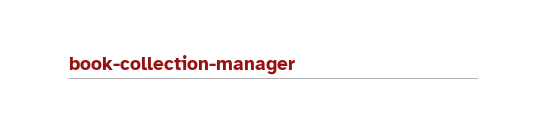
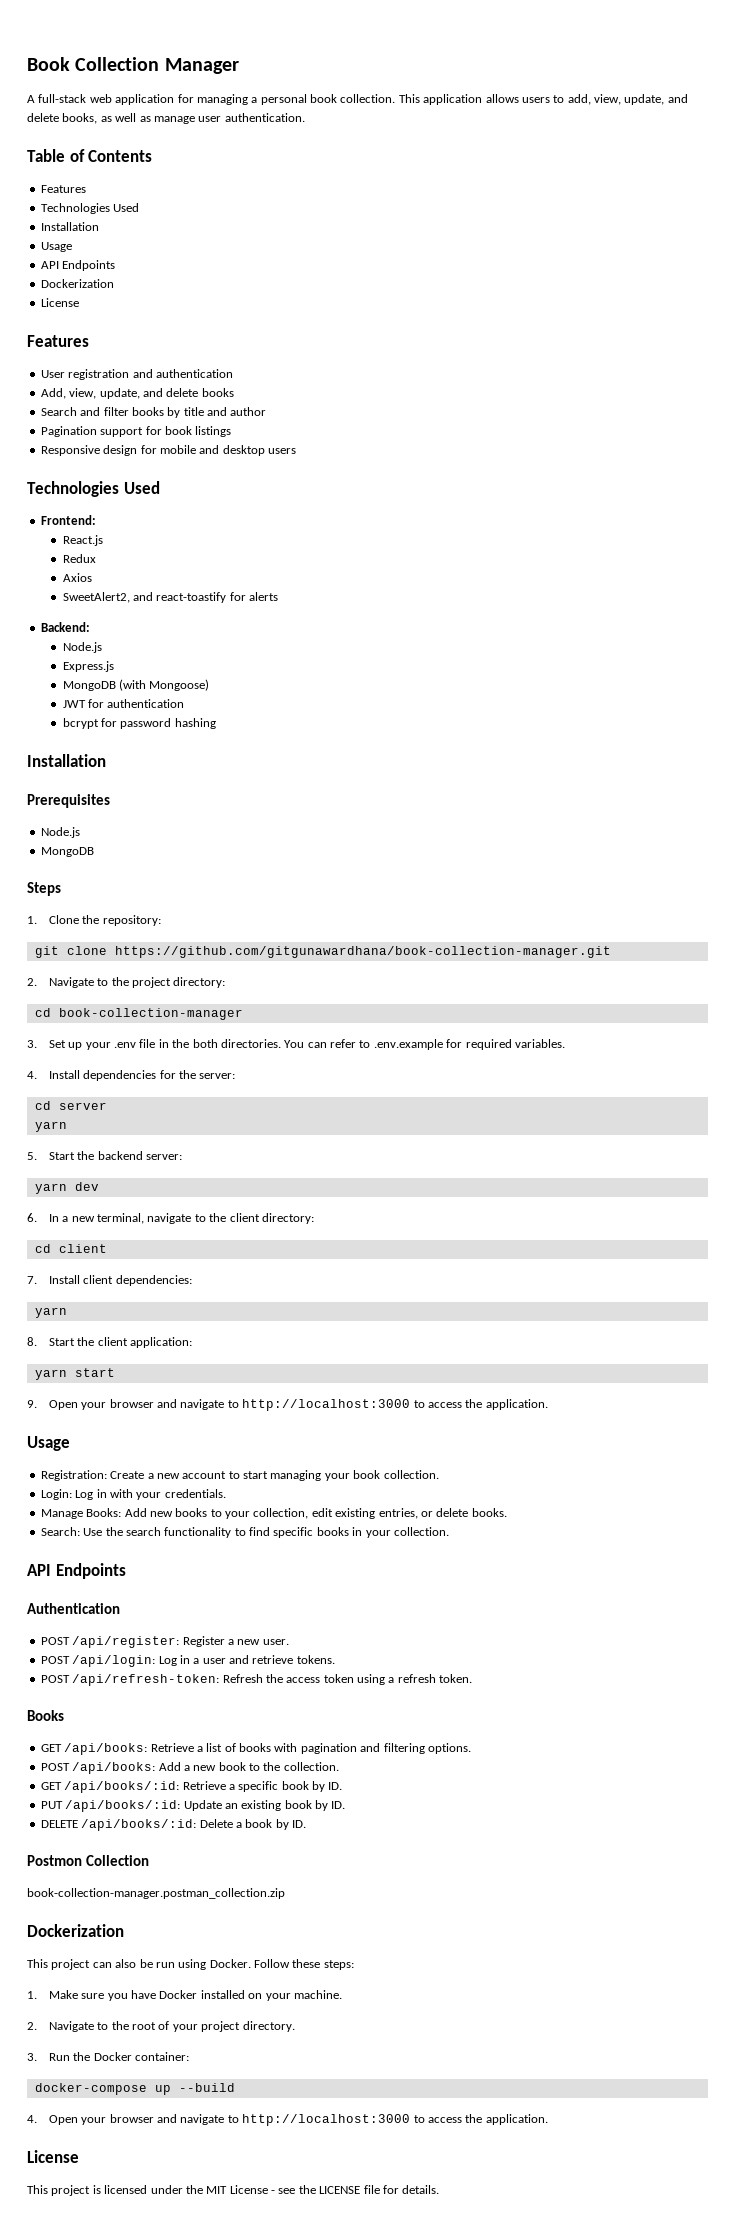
[69,55,295,75] book-collection-manager -> [27,57,239,74] [27,94,688,105] [27,113,305,124] [27,149,153,162] [40,185,86,193] [40,203,140,214] [40,222,99,231] [40,242,72,252] [40,260,116,271] [40,279,114,288] [40,298,79,307] [27,335,89,347] [40,369,233,380] [40,388,234,399] [40,407,267,418] [40,426,232,437] [40,445,296,456] [27,481,160,497] [40,515,96,525] [62,535,103,546] [62,554,96,563] [62,573,92,582] [62,592,279,603] [40,622,90,632] [62,642,102,653] [62,661,114,672] [62,679,210,691] [62,699,185,708] [62,718,216,729] [27,754,106,767] [27,794,110,808] [40,827,80,838] [40,847,94,857] [27,882,61,896] [27,915,161,926] [34,946,611,958] [27,977,226,988] [34,1008,243,1020] [27,1039,565,1050] [27,1070,236,1081] [34,1101,107,1110] [34,1121,67,1132] [27,1151,183,1160] [34,1182,99,1194] [27,1213,314,1224] [34,1244,107,1253] [27,1275,192,1286] [34,1307,67,1318] [27,1337,193,1348] [34,1368,115,1380] [27,1399,548,1411] [27,1436,70,1451] [40,1470,439,1481] [40,1489,226,1500] [40,1508,507,1519] [40,1527,449,1538] [27,1563,126,1579] [27,1603,120,1614] [40,1636,289,1648] [40,1655,335,1667] [40,1674,473,1686] [27,1710,64,1721] [40,1743,471,1755] [40,1762,339,1774] [40,1781,343,1793] [40,1800,346,1812] [40,1819,306,1831] [27,1855,149,1866] [27,1888,285,1899] [27,1924,124,1937] [27,1959,354,1970] [27,1990,342,2001] [27,2021,295,2032] [27,2052,190,2061] [34,2083,235,2095] [27,2114,548,2126] [27,2150,79,2163] [27,2185,440,2196] Book Collection Manager // A full-stack web application for managing a personal book collection. This application allows users to add, view, update, and delete books, as well as manage user authentication. // Table of Contents // Features // Technologies Used // Installation // Usage // API Endpoints // Dockerization // License // Features // User registration and authentication // Add, view, update, and delete books // Search and filter books by title and author // Pagination support for book listings // Responsive design for mobile and desktop users // Technologies Used // Frontend: // React.js // Redux // Axios // SweetAlert2, and react-toastify for alerts // Backend: // Node.js // Express.js // MongoDB (with Mongoose) // JWT for authentication // bcrypt for password hashing // Installation // Prerequisites // Node.js // MongoDB // Steps // 1. Clone the repository: // git clone https://github.com/gitgunawardhana/book-collection-manager.git // 2. Navigate to the project directory: // cd book-collection-manager // 3. Set up your .env file in the both directories. You can refer to .env.example for required variables. // 4. Install dependencies for the server: // cd server // yarn // 5. Start the backend server: // yarn dev // 6. In a new terminal, navigate to the client directory: // cd client // 7. Install client dependencies: // yarn // 8. Start the client application: // yarn start // 9. Open your browser and navigate to http://localhost:3000 to access the application. // Usage // Registration: Create a new account to start managing your book collection. // Login: Log in with your credentials. // Manage Books: Add new books to your collection, edit existing entries, or delete books. // Search: Use the search functionality to find specific books in your collection. // API Endpoints // Authentication // POST /api/register: Register a new user. // POST /api/login: Log in a user and retrieve tokens. // POST /api/refresh-token: Refresh the access token using a refresh token. // Books // GET /api/books: Retrieve a list of books with pagination and filtering options. // POST /api/books: Add a new book to the collection. // GET /api/books/:id: Retrieve a specific book by ID. // PUT /api/books/:id: Update an existing book by ID. // DELETE /api/books/:id: Delete a book by ID. // Postmon Collection // book-collection-manager.postman_collection.zip // Dockerization // This project can also be run using Docker. Follow these steps: // 1. Make sure you have Docker installed on your machine. // 2. Navigate to the root of your project directory. // 3. Run the Docker container: // docker-compose up --build // 4. Open your browser and navigate to http://localhost:3000 to access the application. // License // This project is licensed under the MIT License - see the LICENSE file for details.

